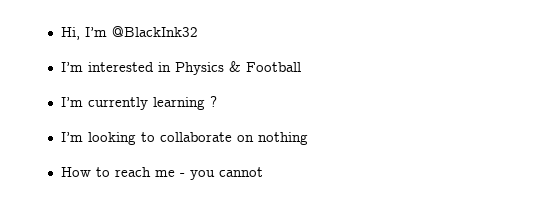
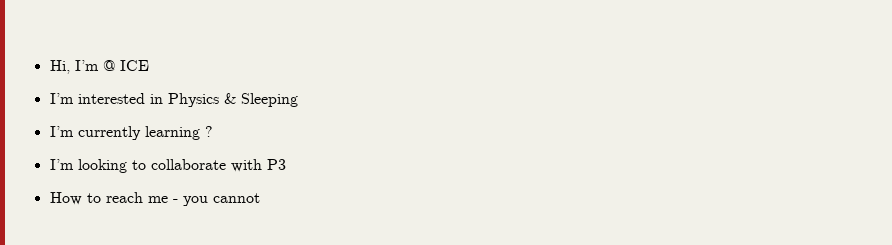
[111,26,198,37] @BlackInk32 -> [102,60,149,71] @ ICE
[245,62,301,72] Football -> [240,93,298,107] Sleeping
[236,132,308,145] on nothing -> [230,159,286,172] with P3

